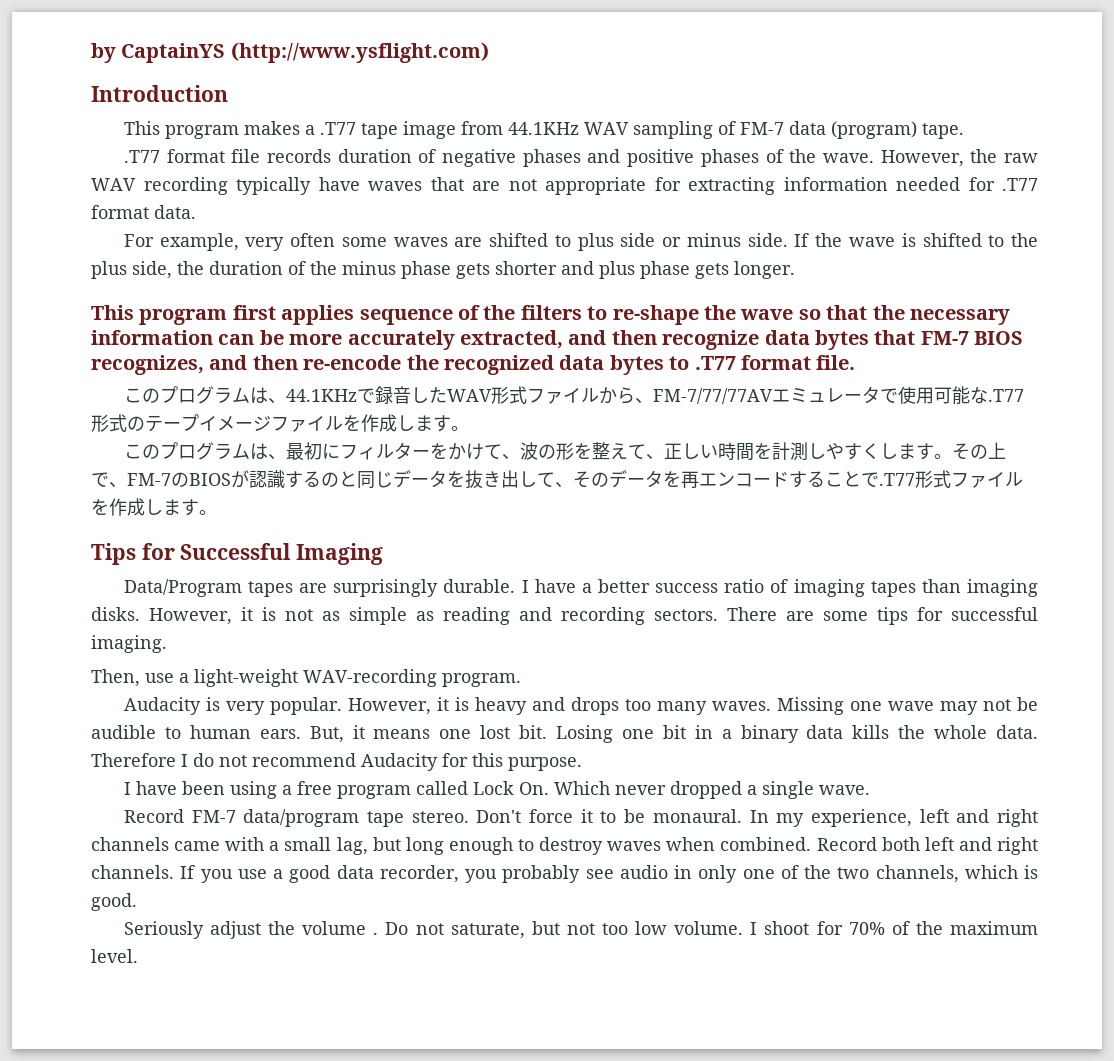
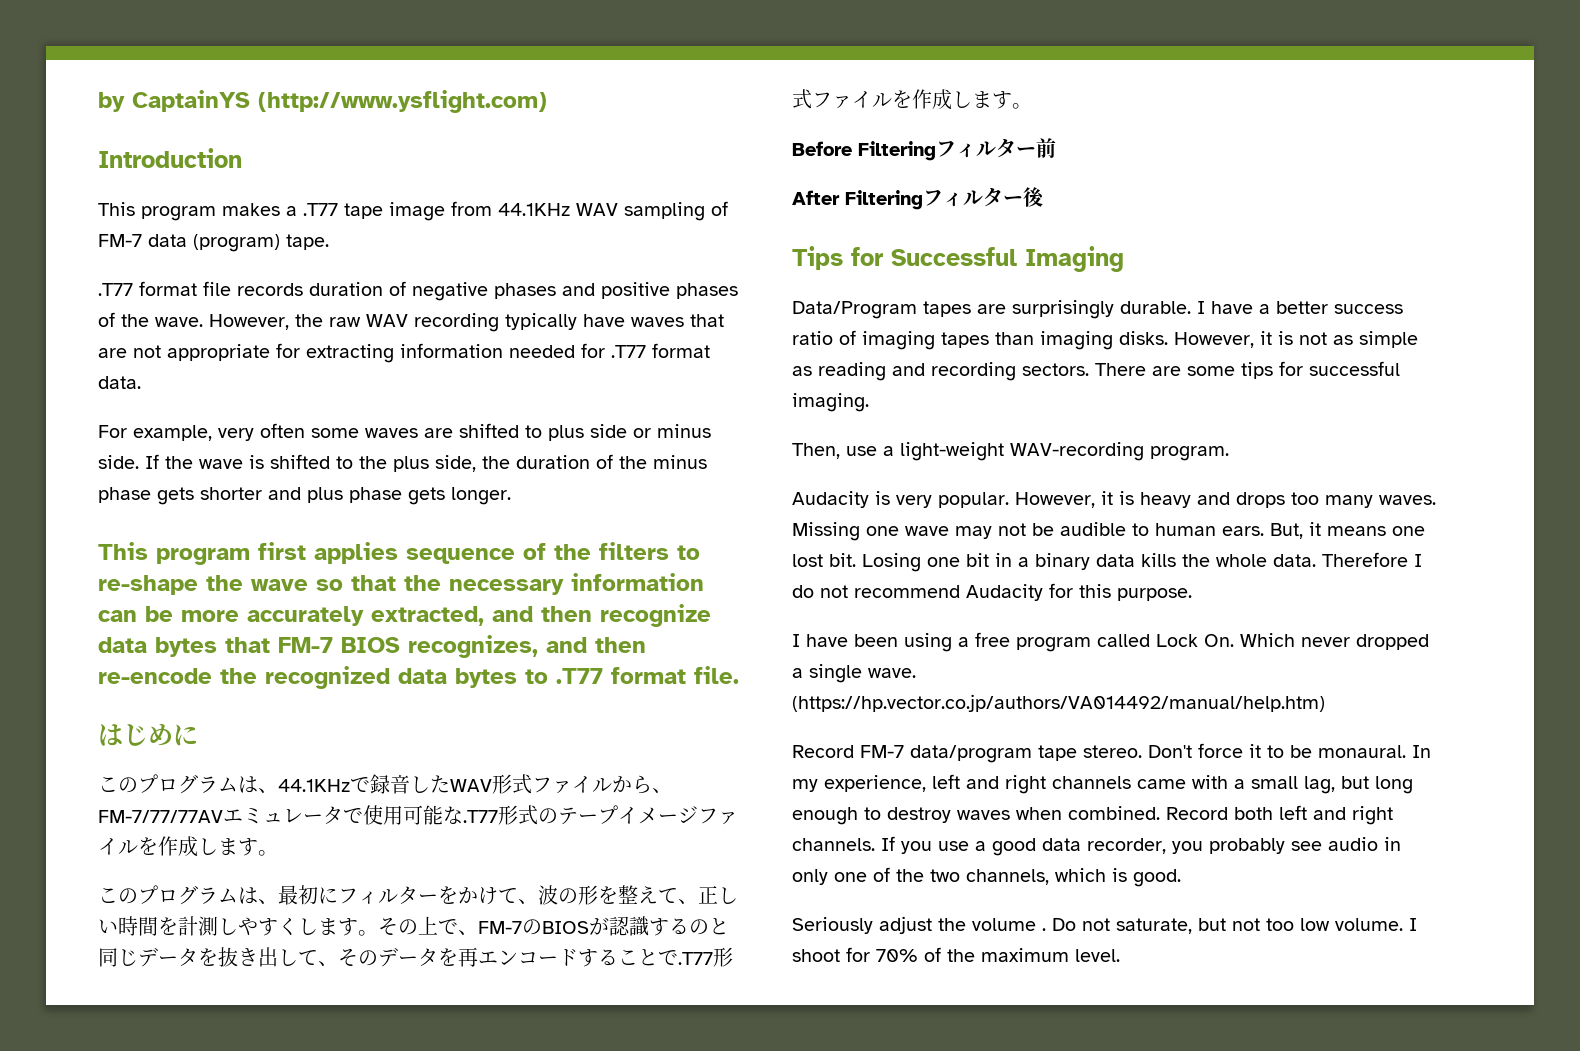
(856, 362) none -> [98,723,198,746] // はじめに
(217, 512) none -> [792,138,1056,161] [792,187,1044,210] // Before Filteringフィルター前 // After Filteringフィルター後
(870, 790) none -> [792,694,1325,712] (https://hp.vector.co.jp/authors/VA014492/manual/help.htm)

